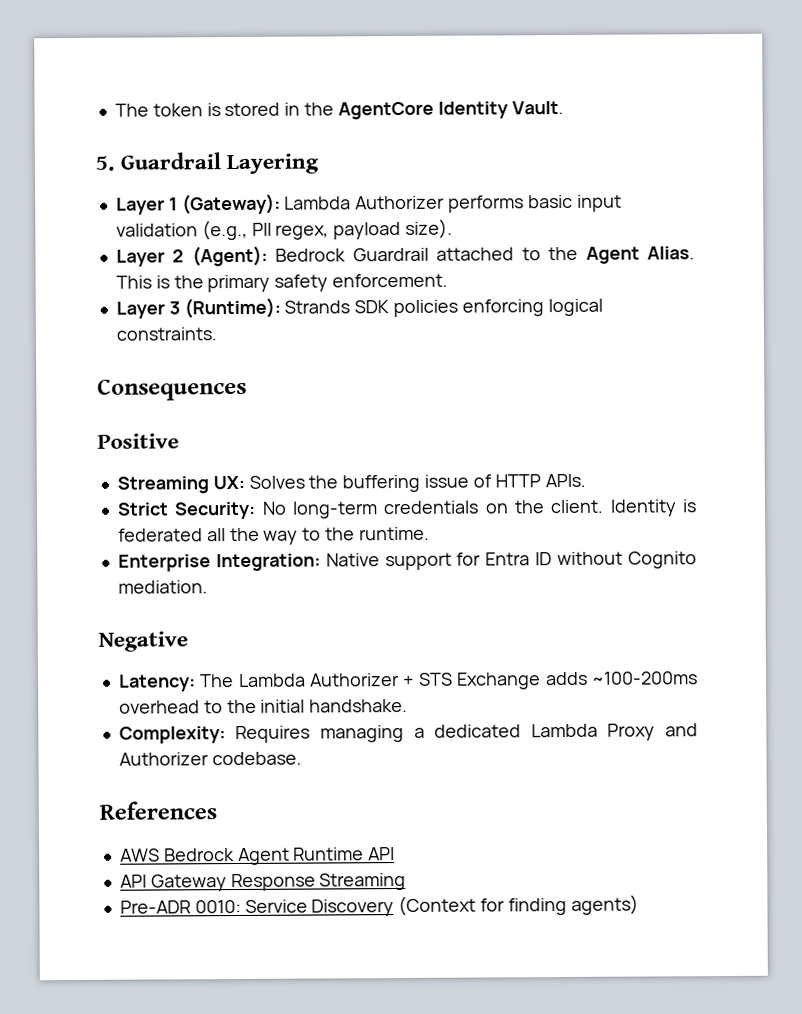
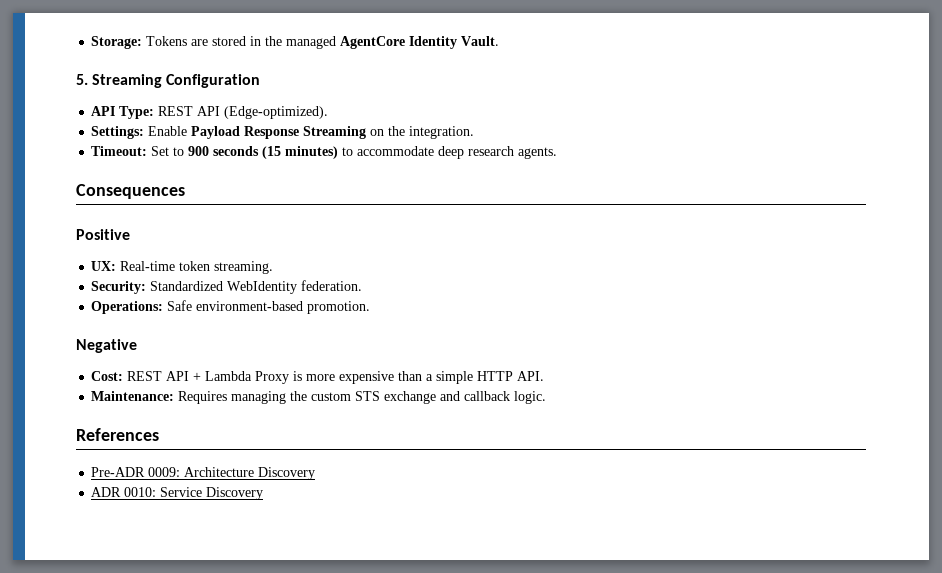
[114,103,221,117] The token is -> [91,36,209,49] Storage: Tokens are
(335, 109) none -> [286,36,337,49] managed
[120,152,320,175] [115,193,622,215] [115,218,454,241] [115,245,696,267] [115,273,449,293] [115,297,603,319] [115,327,217,341] [97,378,247,401] [97,433,179,449] [116,473,586,494] [116,499,698,520] [117,526,430,545] [117,551,698,572] [117,580,208,594] [98,631,188,652] [118,671,699,692] [118,698,409,714] [118,723,699,744] [118,751,302,766] [99,801,217,820] [119,847,396,866] [119,872,407,892] [119,894,639,917] Guardrail Layering // Layer 1 (Gateway): Lambda Authorizer performs basic input validation (e.g., PII regex, payload size). // Layer 2 (Agent): Bedrock Guardrail attached to the Agent Alias. This is the primary safety enforcement. // Layer 3 (Runtime): Strands SDK policies enforcing logical constraints. // Consequences // Positive // Streaming UX: Solves the buffering issue of HTTP APIs. // Strict Security: No long-term credentials on the client. Identity is federated all the way to the runtime. // Enterprise Integration: Native support for Entra ID without Cognito mediation. // Negative // Latency: The Lambda Authorizer + STS Exchange adds ~100-200ms overhead to the initial handshake. // Complexity: Requires managing a dedicated Lambda Proxy and Authorizer codebase. // References // AWS Bedrock Agent Runtime API // API Gateway Response Streaming // Pre-ADR 0010: Service Discovery (Context for finding agents) -> [92,74,261,88] [91,106,329,119] [91,126,475,139] [91,146,558,159] [76,184,185,199] [76,229,130,240] [91,261,274,274] [91,280,363,294] [91,300,371,314] [76,339,137,353] [91,371,545,384] [91,391,547,404] [76,428,159,441] [91,467,316,480] [91,487,264,500] Streaming Configuration // API Type: REST API (Edge-optimized). // Settings: Enable Payload Response Streaming on the integration. // Timeout: Set to 900 seconds (15 minutes) to accommodate deep research agents. // Consequences // Positive // UX: Real-time token streaming. // Security: Standardized WebIdentity federation. // Operations: Safe environment-based promotion. // Negative // Cost: REST API + Lambda Proxy is more expensive than a simple HTTP API. // Maintenance: Requires managing the custom STS exchange and callback logic. // References // Pre-ADR 0009: Architecture Discovery // ADR 0010: Service Discovery

